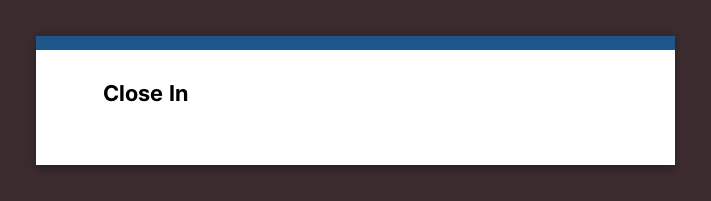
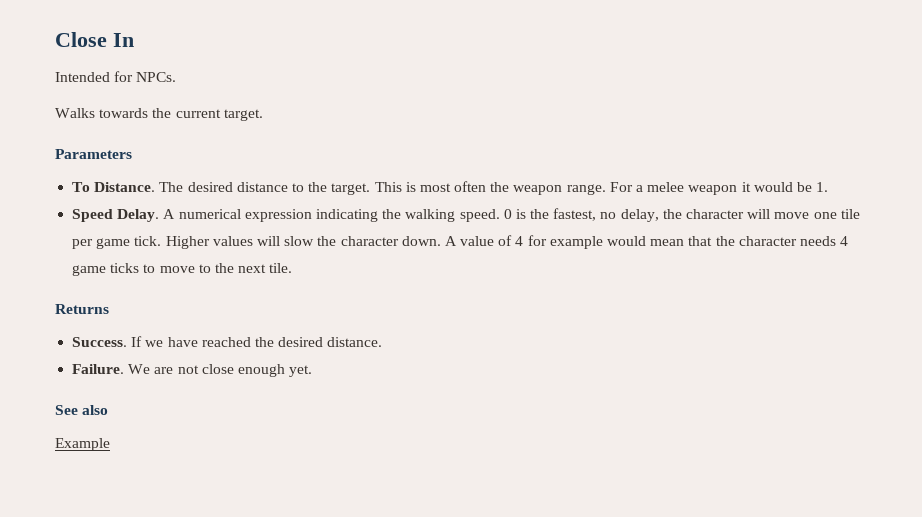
(189, 93) none -> [55,71,177,82] [55,108,263,121] [55,149,132,159] [72,181,829,195] [72,208,860,222] [72,235,849,249] [72,263,293,276] [55,304,109,314] [72,336,383,347] [72,364,313,377] [55,405,109,415] [55,438,110,451] // Intended for NPCs. // Walks towards the current target. // Parameters // To Distance. The desired distance to the target. This is most often the weapon range. For a melee weapon it would be 1. // Speed Delay. A numerical expression indicating the walking speed. 0 is the fastest, no delay, the character will move one tile per game tick. Higher values will slow the character down. A value of 4 for example would mean that the character needs 4 game ticks to move to the next tile. // Returns // Success. If we have reached the desired distance. // Failure. We are not close enough yet. // See also // Example

